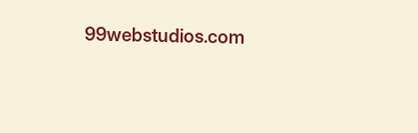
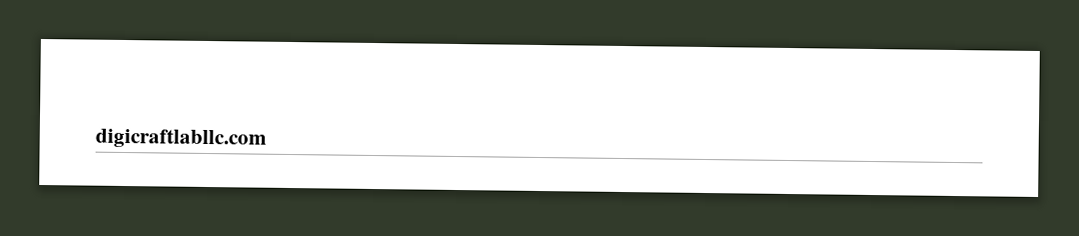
[84,26,245,44] 99webstudios.com -> [95,128,267,149] digicraftlabllc.com

